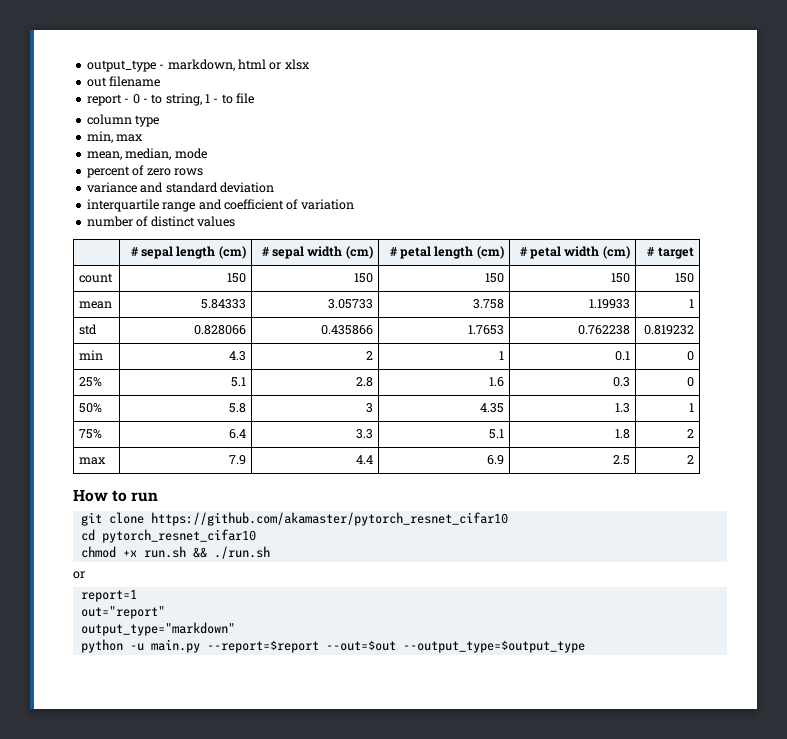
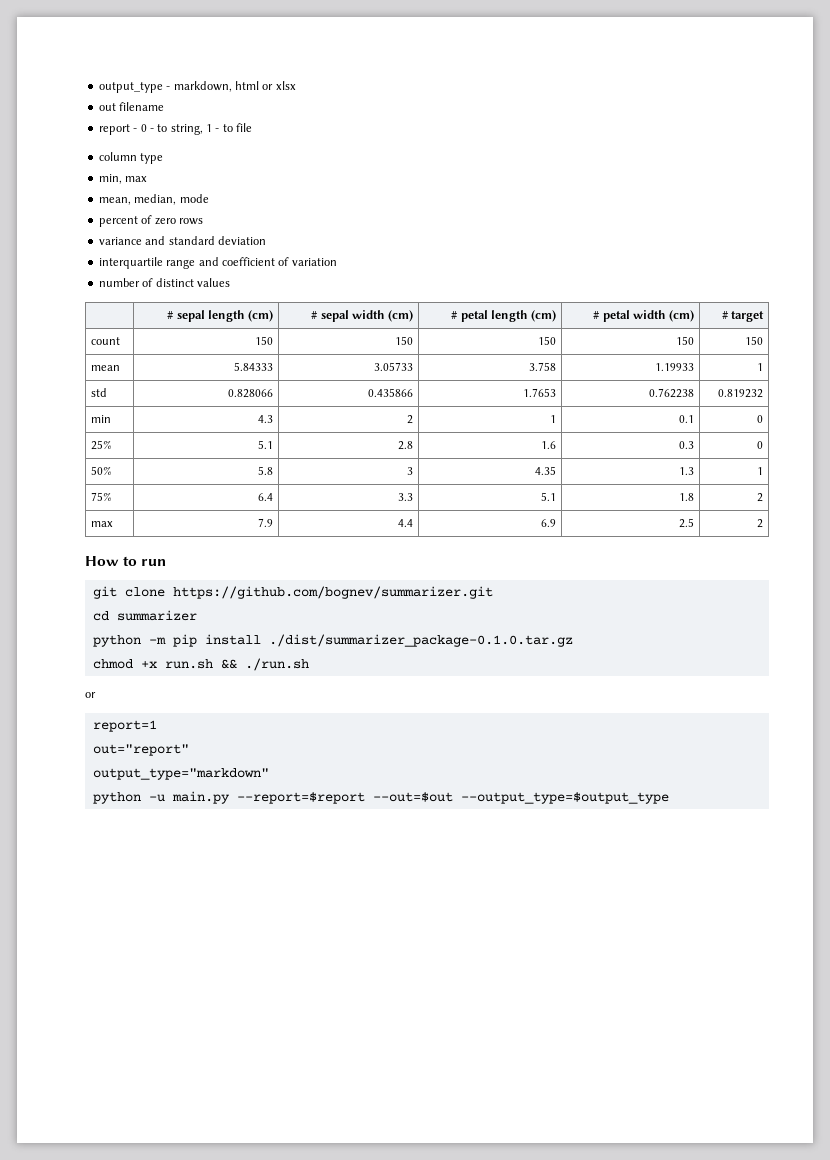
[150,512,508,526] https://github.com/akamaster/pytorch_resnet_cifar10 -> [172,586,493,599] https://github.com/bognev/summarizer.git
[101,529,256,543] pytorch_resnet_cifar10 -> [116,610,197,621] [92,634,573,647] summarizer // python -m pip install ./dist/summarizer_package-0.1.0.tar.gz

